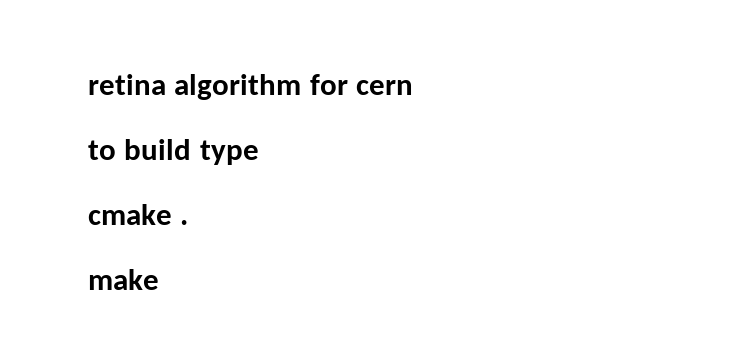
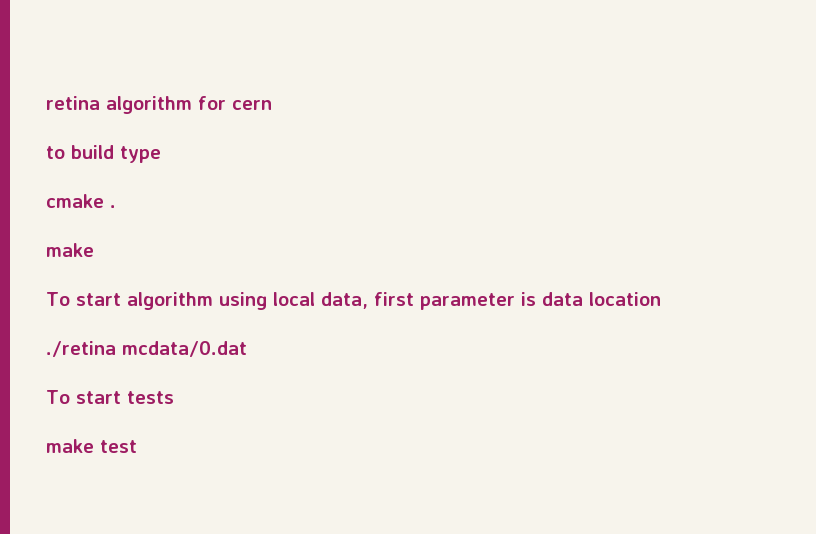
(159, 279) none -> [46,292,661,310] [46,341,247,357] [46,390,174,404] [46,439,137,453] // To start algorithm using local data, first parameter is data location // ./retina mcdata/0.dat // To start tests // make test

